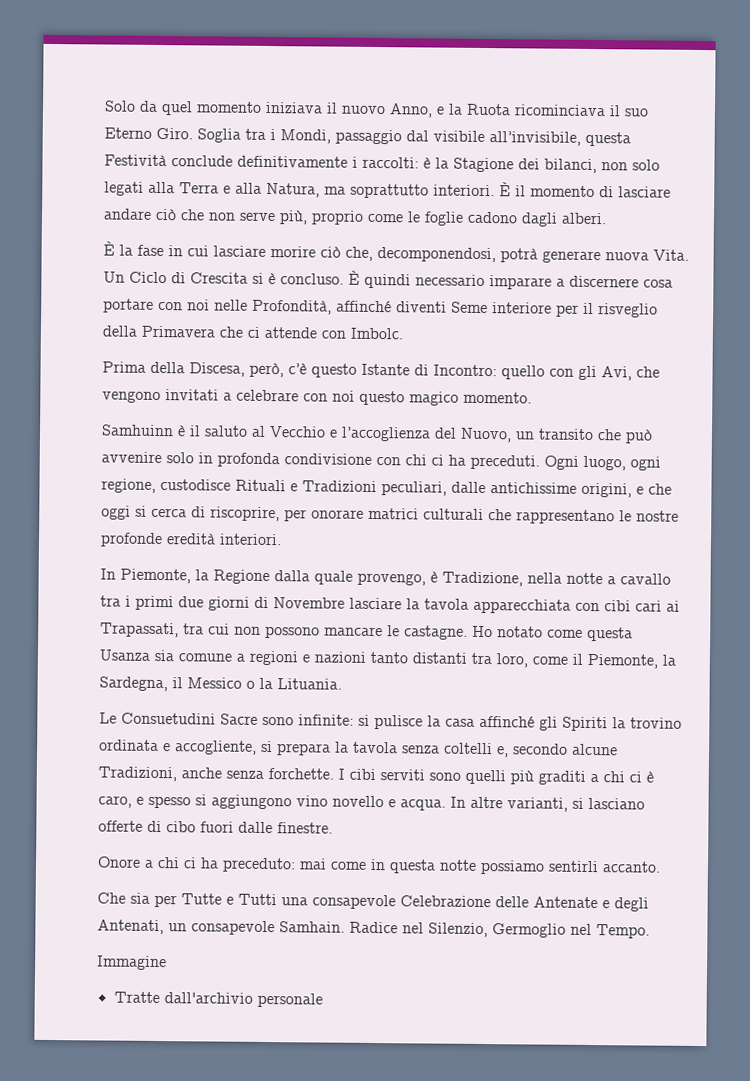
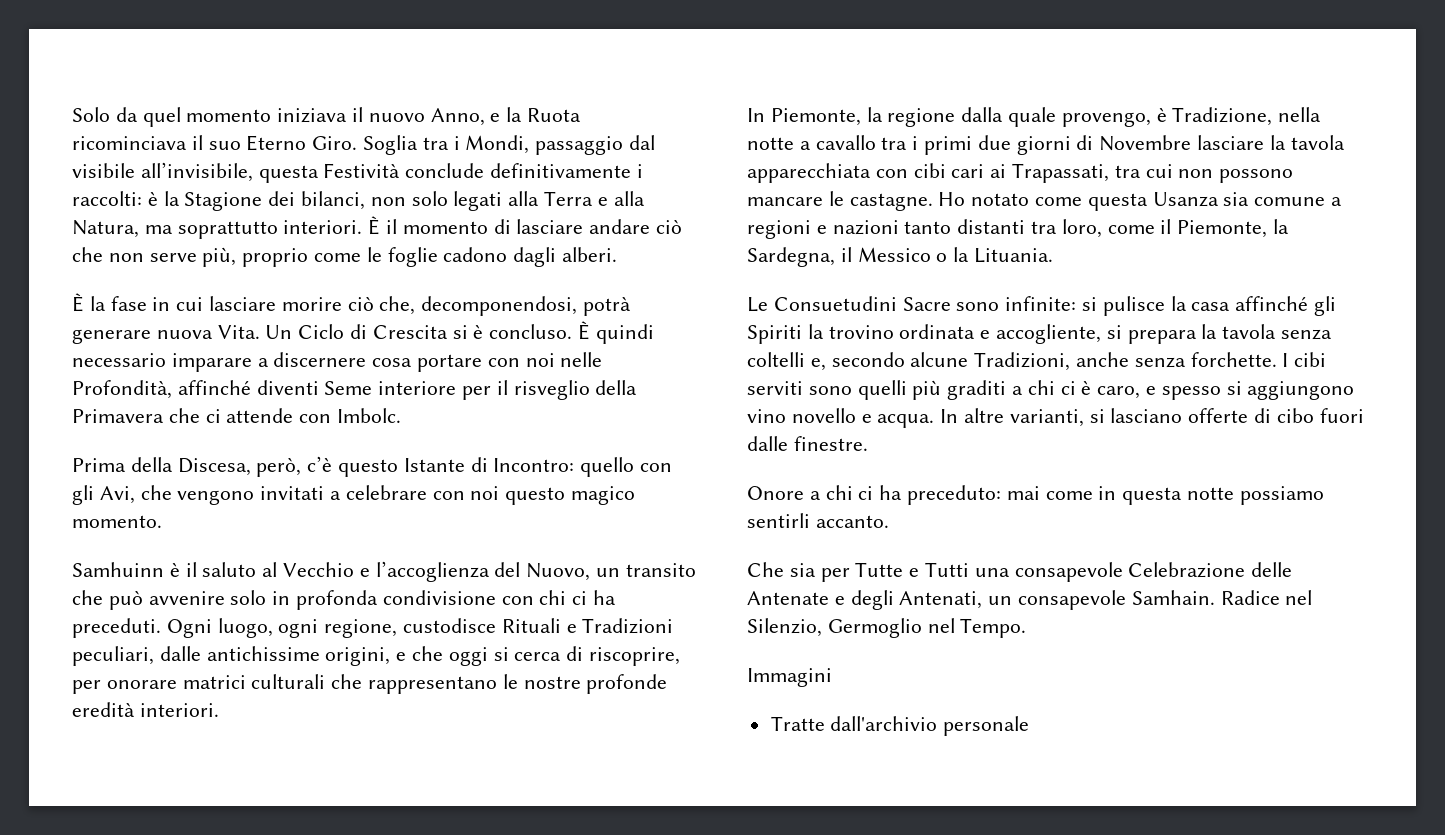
[213,569,270,585] Regione -> [887,108,956,127] regione
[97,955,167,971] Immagine -> [747,668,832,687] Immagini

